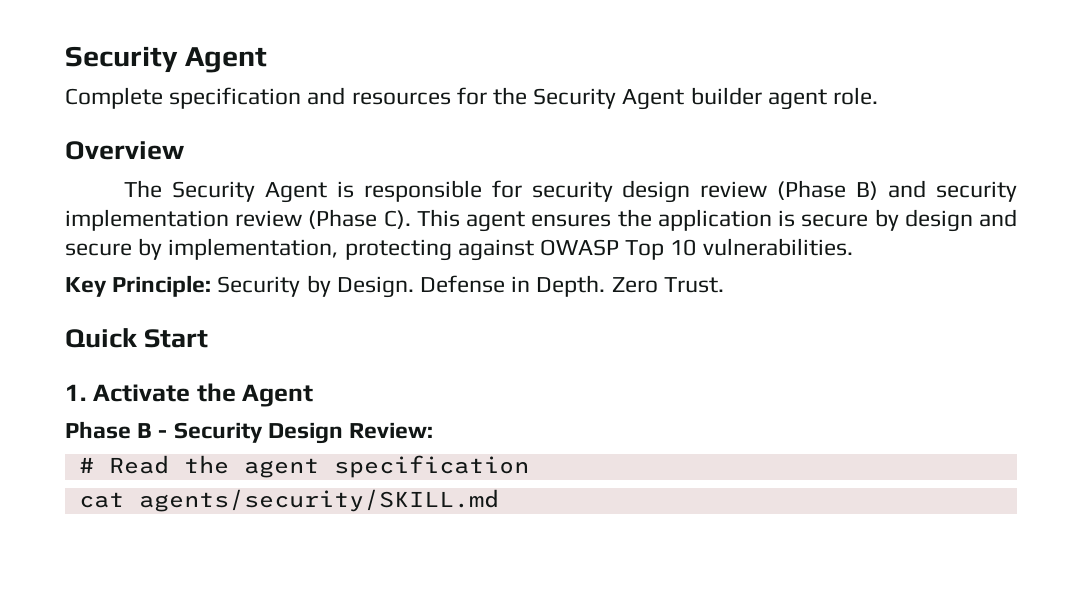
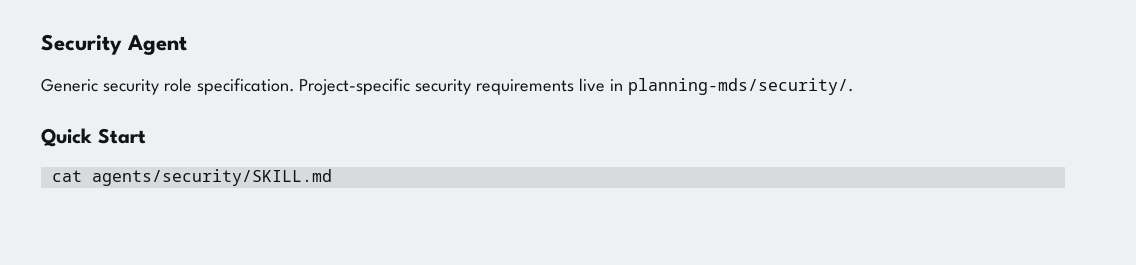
[65,87,879,110] [65,141,184,160] [124,180,1018,203] [65,209,1018,232] [65,238,853,261] [65,275,724,298] [65,328,209,348] [65,383,314,407] [65,421,434,444] [78,455,529,478] Complete specification and resources for the Security Agent builder agent role. // Overview // The Security Agent is responsible for security design review (Phase B) and security implementation review (Phase C). This agent ensures the application is secure by design and secure by implementation, protecting against OWASP Top 10 vulnerabilities. // Key Principle: Security by Design. Defense in Depth. Zero Trust. // Quick Start // 1. Activate the Agent // Phase B - Security Design Review: // # Read the agent specification -> [41,78,854,95] [41,128,146,147] Generic security role specification. Project-specific security requirements live in planning-mds/security/. // Quick Start

